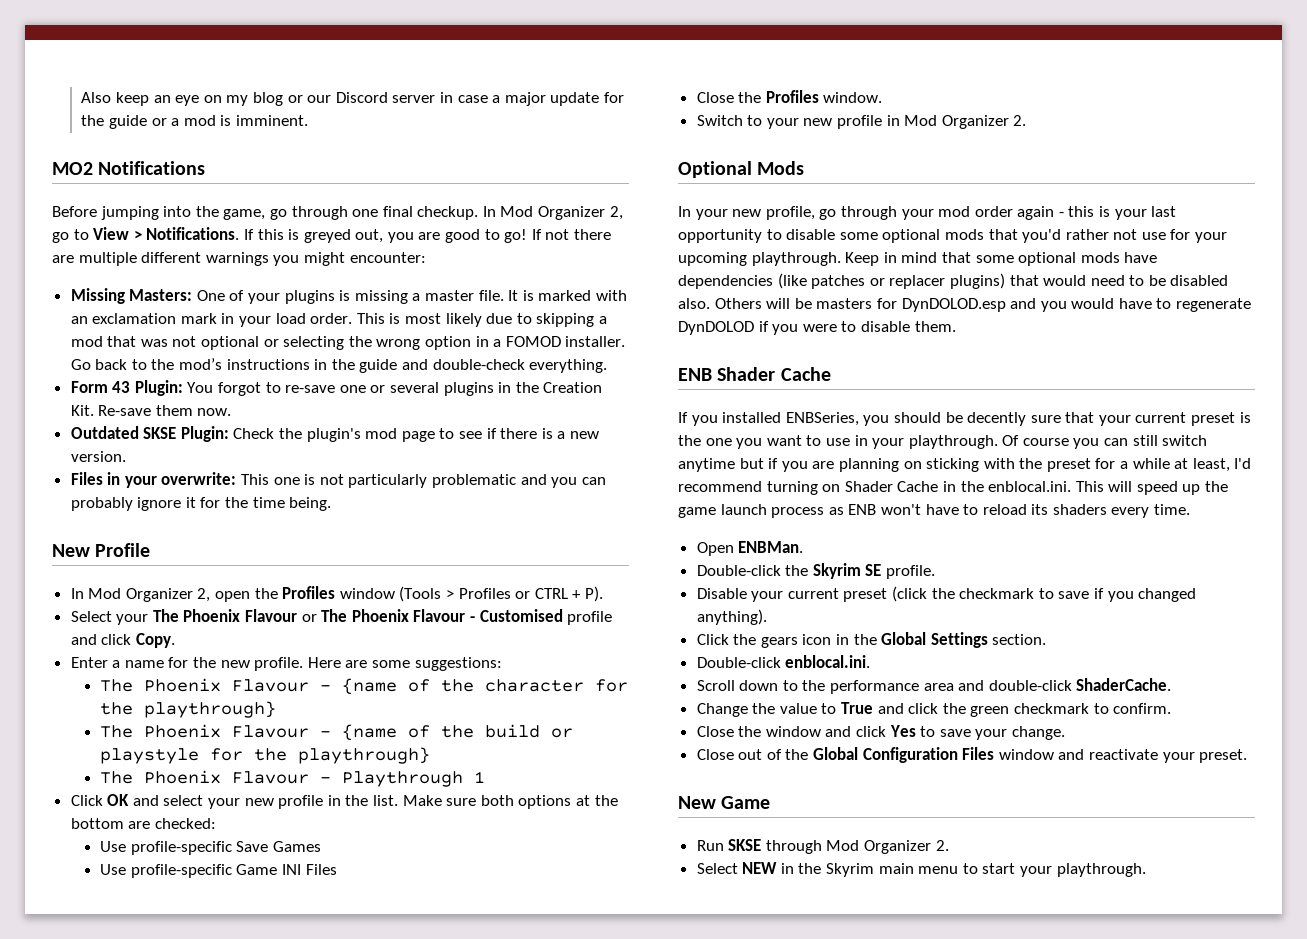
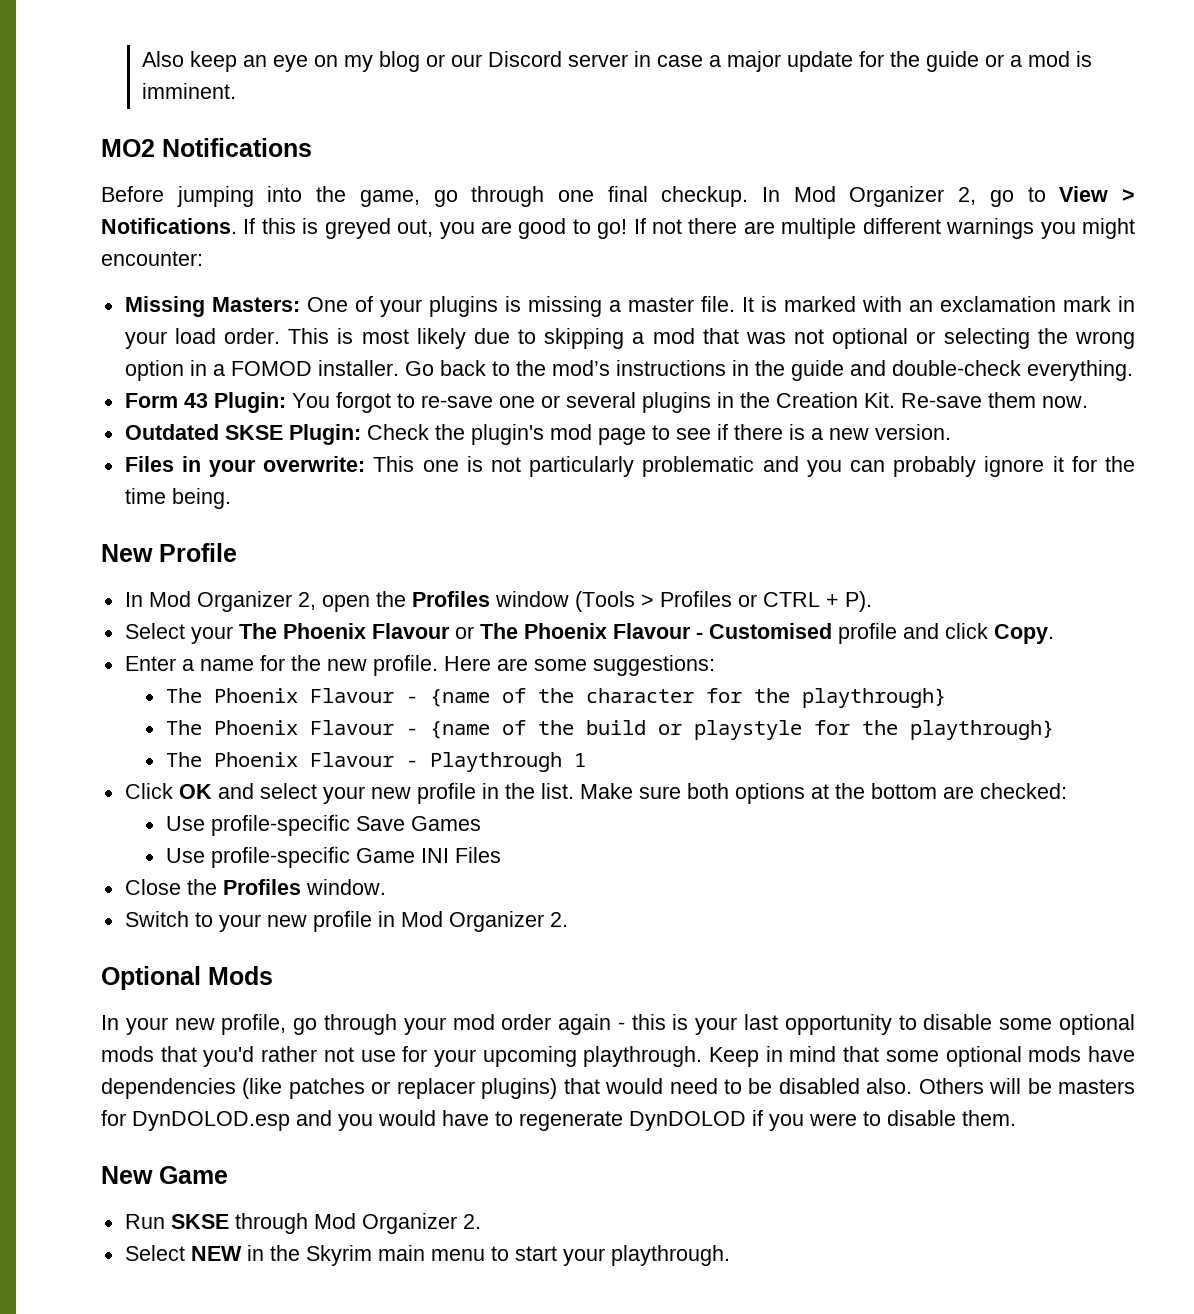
[678,367,831,381] [678,412,1251,426] [678,435,1208,449] [678,458,1252,472] [678,481,1229,495] [678,504,1191,518] [696,541,804,556] [696,563,936,579] [696,586,1197,602] [696,609,767,625] [696,632,1047,648] [696,655,871,668] [696,678,1172,694] [696,702,1172,717] [696,725,1066,740] [696,747,1248,763] // ENB Shader Cache // If you installed ENBSeries, you should be decently sure that your current preset is the one you want to use in your playthrough. Of course you can still switch anytime but if you are planning on sticking with the preset for a while at least, I'd recommend turning on Shader Cache in the enblocal.ini. This will speed up the game launch process as ENB won't have to reload its shaders every time. // Open ENBMan. // Double-click the Skyrim SE profile. // Disable your current preset (click the checkmark to save if you changed anything). // Click the gears icon in the Global Settings section. // Double-click enblocal.ini. // Scroll down to the performance area and double-click ShaderCache. // Change the value to True and click the green checkmark to confirm. // Close the window and click Yes to save your change. // Close out of the Global Configuration Files window and reactivate your preset. -> (1016, 1118) none

